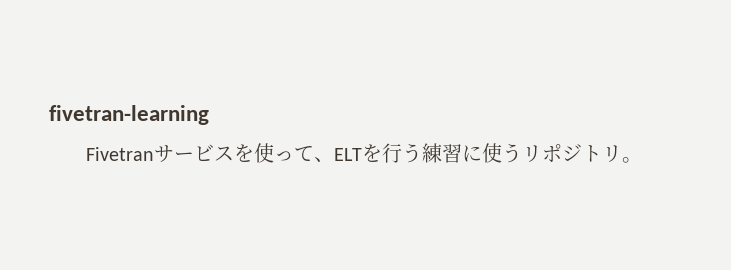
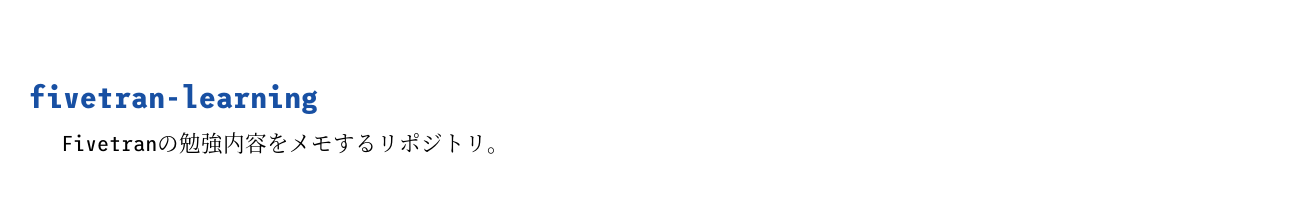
[153,143,522,163] サービスを使って、ELTを行う練習に使う -> [157,132,378,155] の勉強内容をメモする

